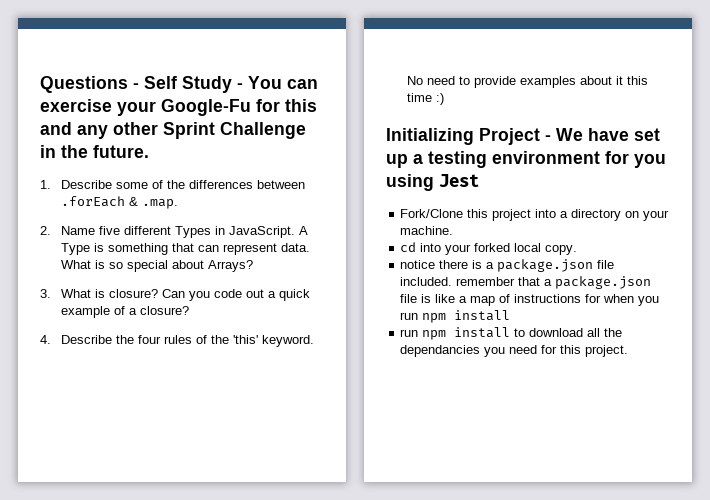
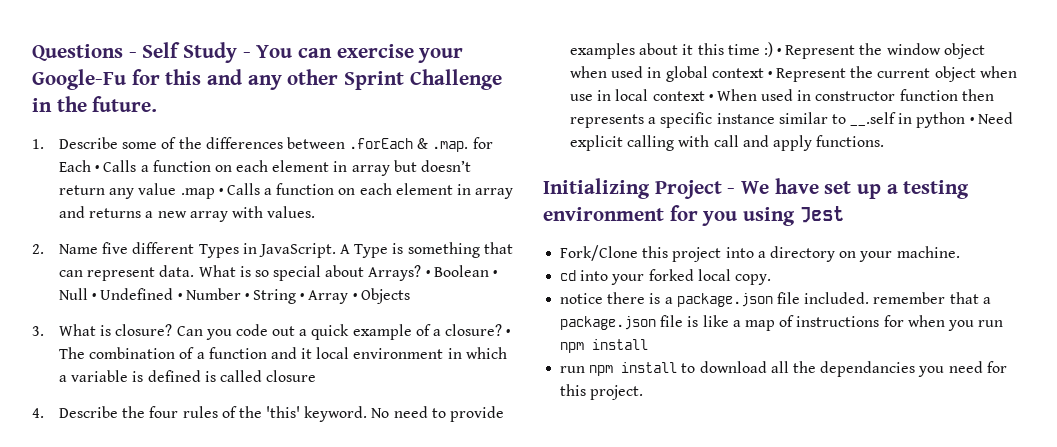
(179, 204) none -> [472,137,493,149] [58,160,471,176] [58,183,514,199] [58,206,316,222] for Each • Calls a function on each element in array but doesn’t return any value .map • Calls a function on each element in array and returns a new array with values.
(254, 266) none -> [425,265,497,277] [58,288,410,304] • Boolean • Null • Undefined • Number • String • Array • Objects
(190, 310) none -> [506,329,511,336] [58,347,507,359] [58,370,317,382] • The combination of a function and it local environment in which a variable is defined is called closure
(445, 99) none -> [777,43,985,59] [569,66,1017,82] [569,89,994,101] [569,112,1013,128] [569,135,885,151] • Represent the window object when used in global context • Represent the current object when use in local context • When used in constructor function then represents a specific instance similar to __.self in python • Need explicit calling with call and apply functions.

